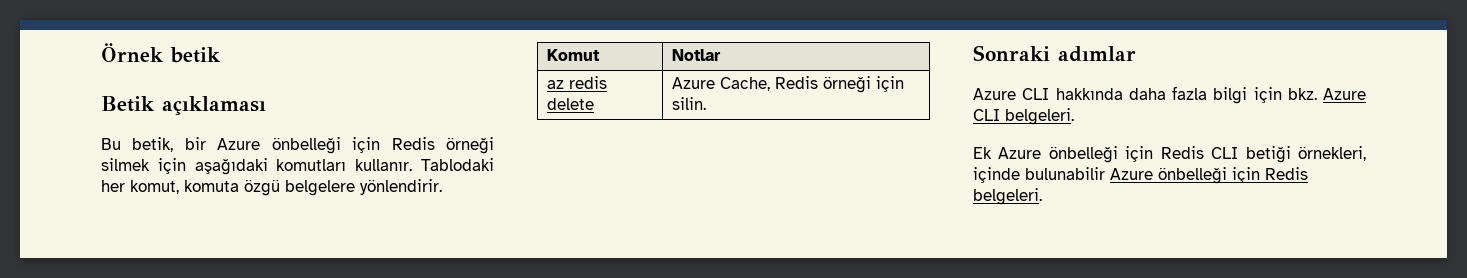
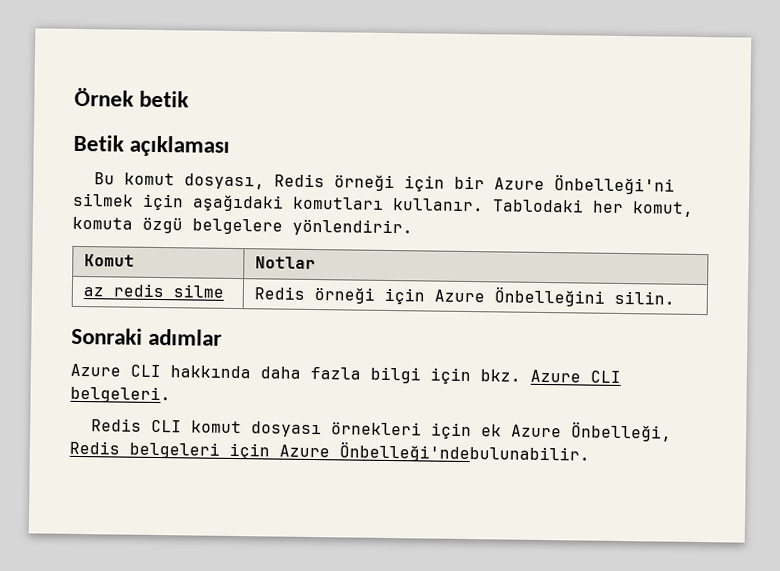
[132,137,494,154] betik, bir Azure önbelleği için Redis örneği -> [124,172,676,195] komut dosyası, Redis örneği için bir Azure Önbelleği'ni
[547,98,595,110] [672,76,905,93] delete | Azure Cache, Redis örneği için -> [173,284,225,298] [254,286,606,307] silme | Redis örneği için Azure Önbelleğini
[973,146,1366,163] [973,167,1308,184] [973,188,1042,205] Ek Azure önbelleği için Redis CLI betiği örnekleri, içinde bulunabilir Azure önbelleği için Redis belgeleri. -> [91,418,673,442] [69,440,590,464] Redis CLI komut dosyası örnekleri için ek Azure Önbelleği, Redis belgeleri için Azure Önbelleği'ndebulunabilir.

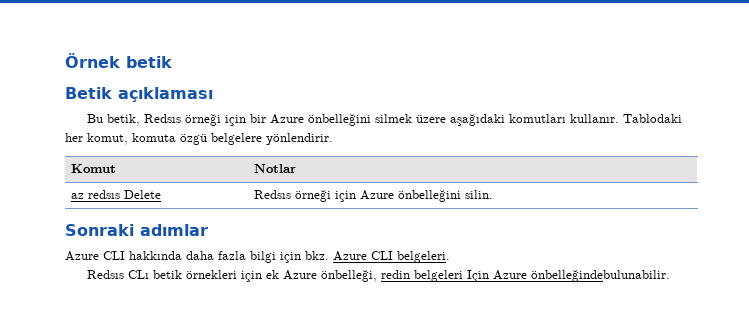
[124,172,326,190] komut dosyası, Redis -> [106,114,181,126] betik, Redsıs
[554,174,676,195] [73,192,184,211] Önbelleği'ni silmek için -> [307,114,446,126] önbelleğini silmek üzere
[113,283,225,298] [254,286,306,300] redis silme | Redis -> [88,190,162,199] [254,190,292,199] redsıs Delete | Redsıs
[494,286,606,307] Önbelleğini -> [398,190,462,202] önbelleğini
[91,418,673,442] [69,440,590,464] Redis CLI komut dosyası örnekleri için ek Azure Önbelleği, Redis belgeleri için Azure Önbelleği'ndebulunabilir. -> [86,270,670,282] Redsıs CLı betik örnekleri için ek Azure önbelleği, redin belgeleri Için Azure önbelleğindebulunabilir.

